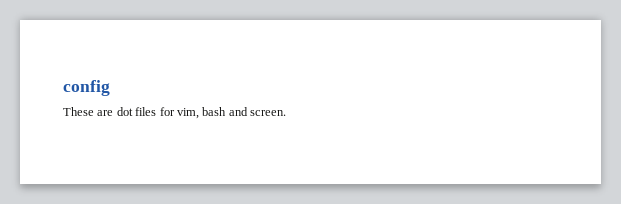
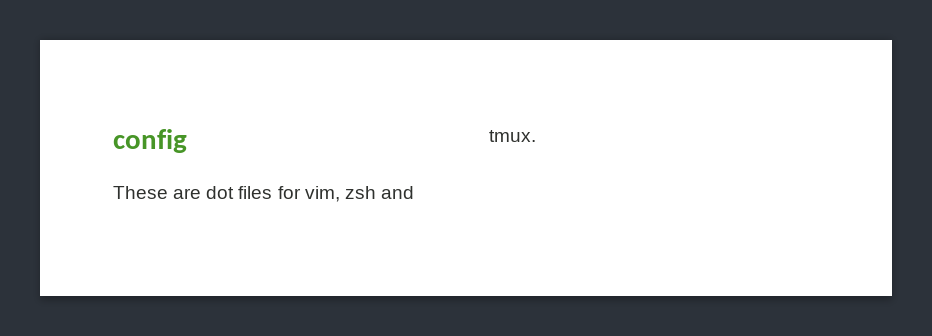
[202,107,286,116] bash and screen. -> [344,186,414,199] [489,130,536,142] zsh and tmux.

